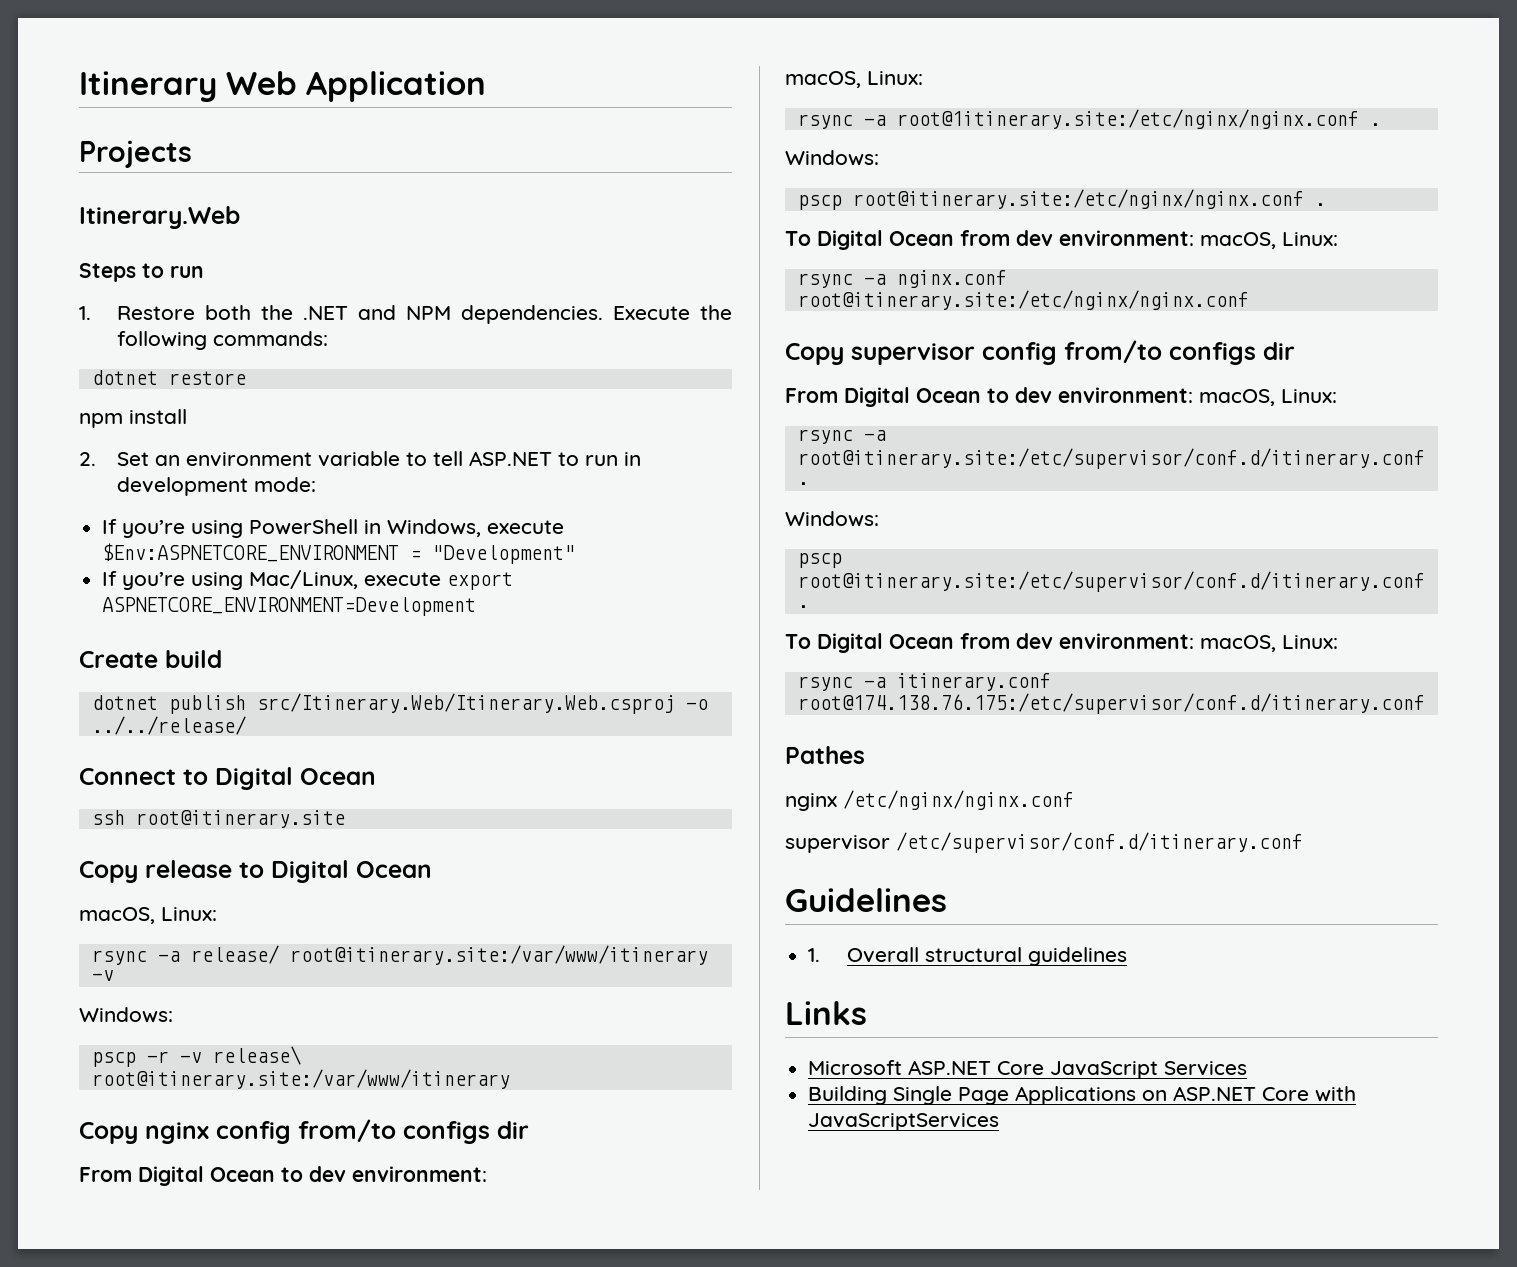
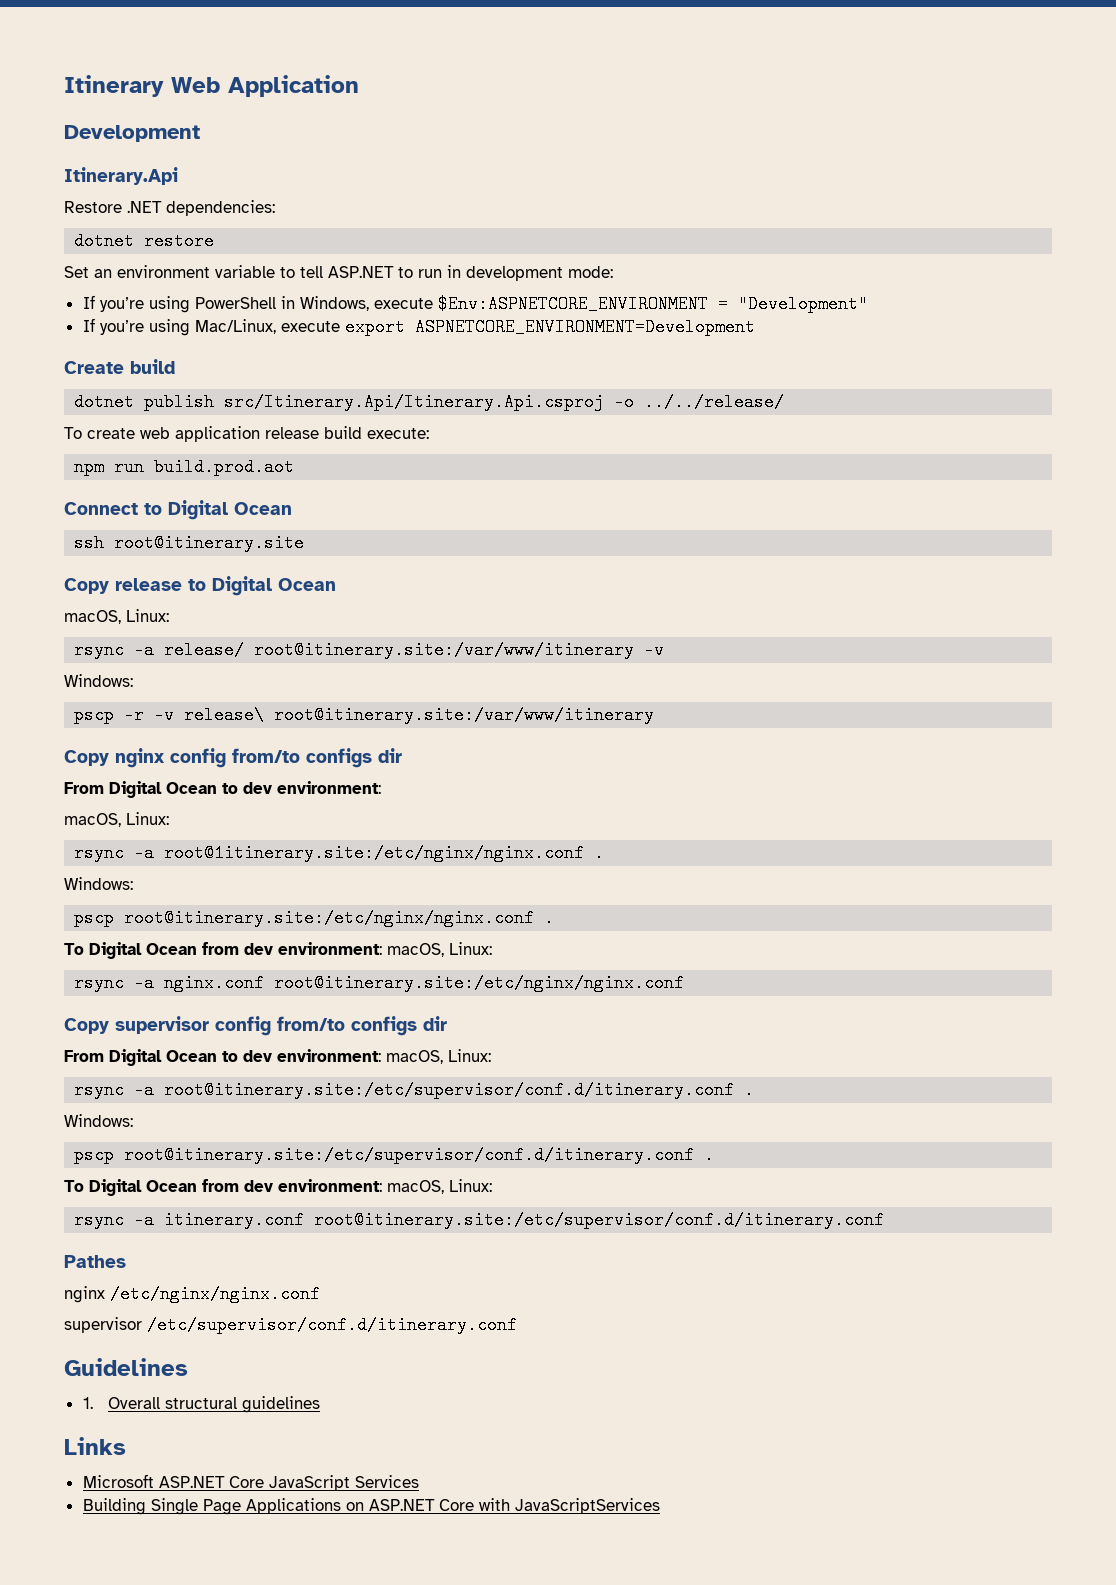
[79,140,192,168] [79,206,240,229] [79,263,204,282] [79,305,732,324] [117,331,329,350] Projects // Itinerary.Web // Steps to run // 1. Restore both the .NET and NPM dependencies. Execute the following commands: -> [64,125,200,142] [64,167,178,185] [64,200,275,216] Development // Itinerary.Api // Restore .NET dependencies:
[79,409,187,428] [79,452,96,466] npm install // 2. -> (215, 241) none
[256,693,675,714] src/Itinerary.Web/Itinerary.Web.csproj -> [224,393,605,411] src/Itinerary.Api/Itinerary.Api.csproj
(246, 725) none -> [64,426,429,442] [74,458,295,476] // To create web application release build execute: // npm run build.prod.aot
[797,693,1425,714] root@174.138.76.175:/etc/supervisor/conf.d/itinerary.conf -> [314,1211,885,1229] root@itinerary.site:/etc/supervisor/conf.d/itinerary.conf

